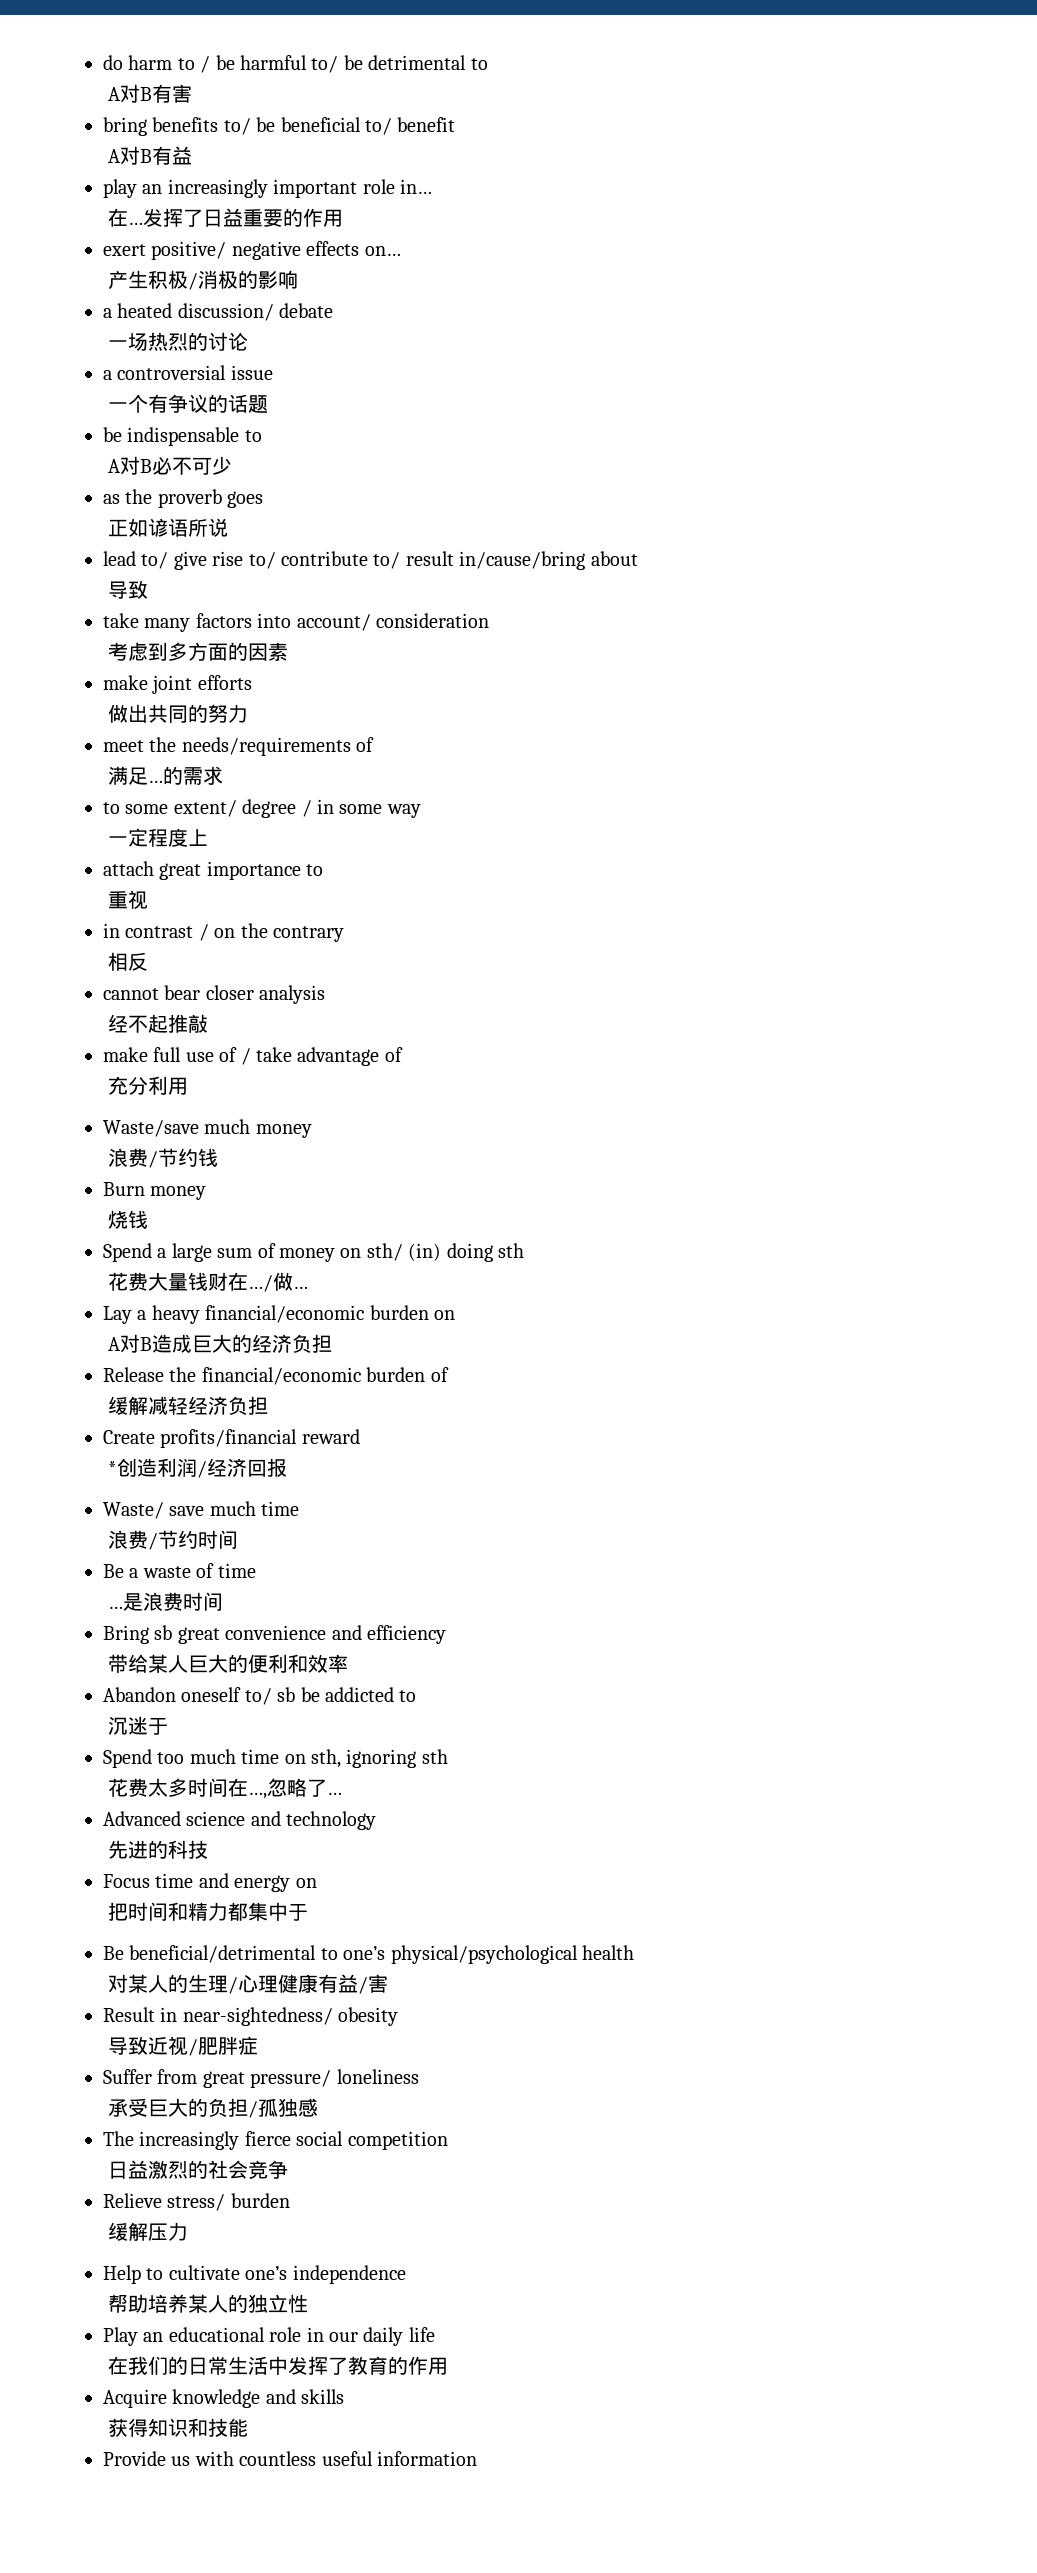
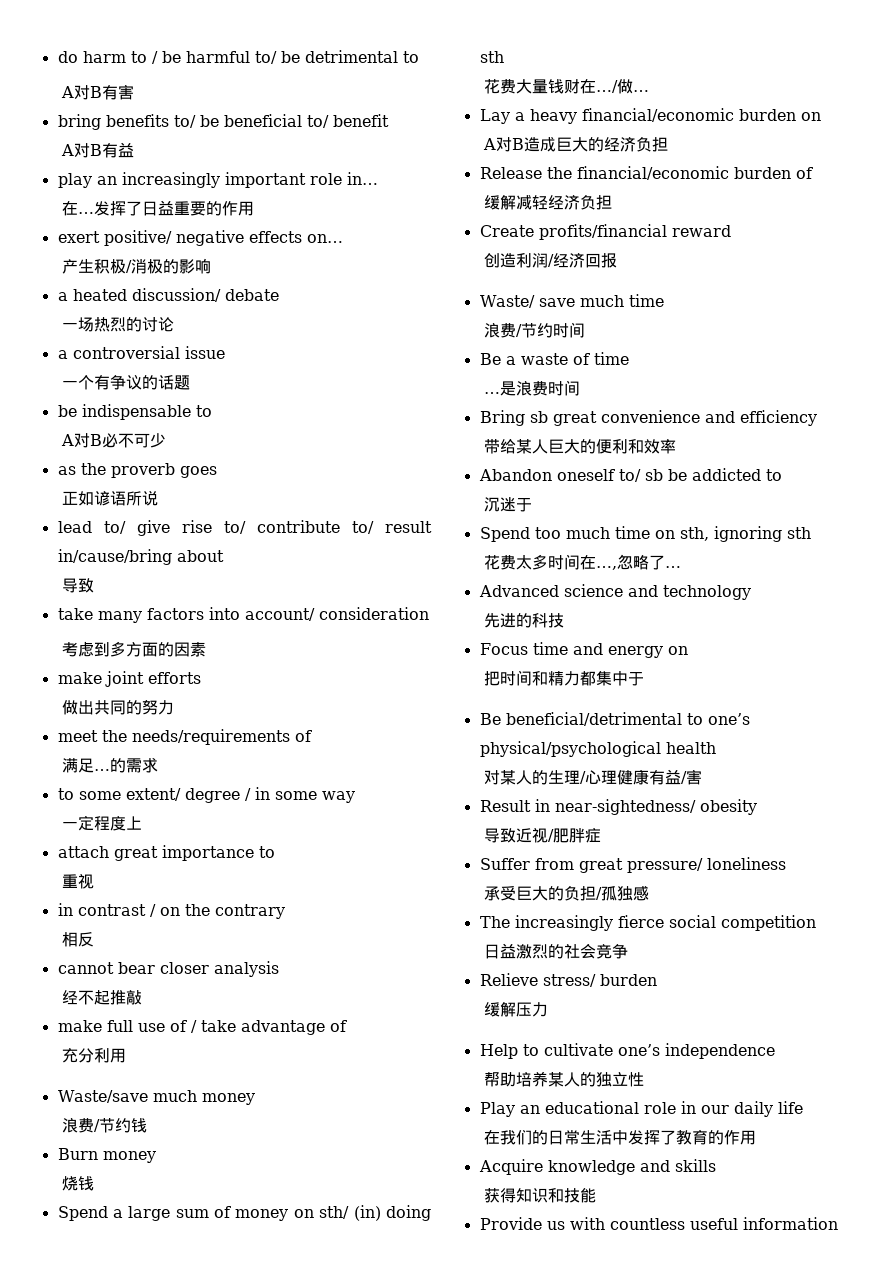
[108,1461,118,1475] * -> (731, 231) none

